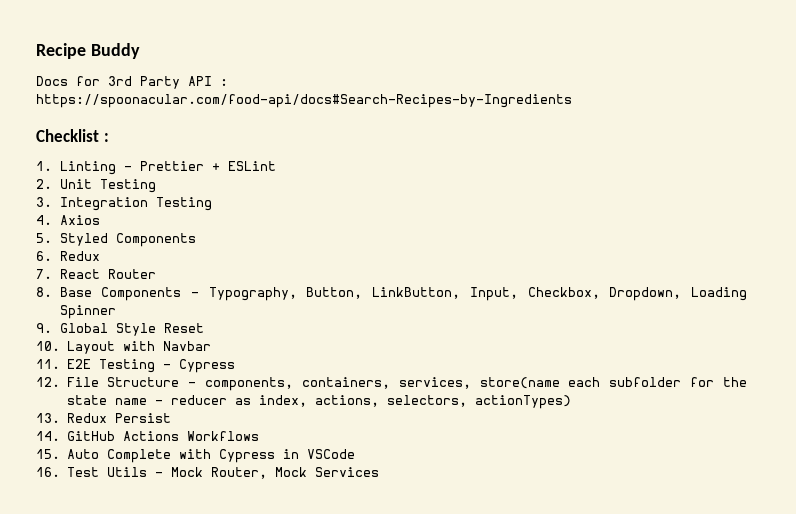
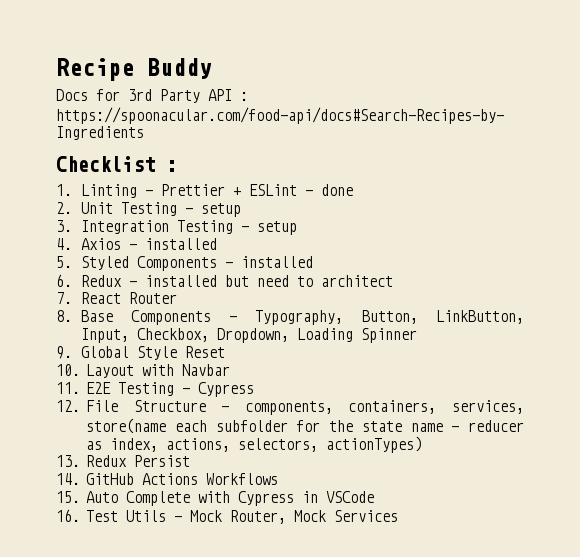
(276, 166) none -> [304,184,353,196] - done
(156, 186) none -> [184,203,241,217] - setup
(212, 204) none -> [240,221,297,235] - setup
(100, 220) none -> [128,238,217,250] - installed
(196, 240) none -> [224,256,313,268] - installed
(100, 256) none -> [128,275,393,287] - installed but need to architect

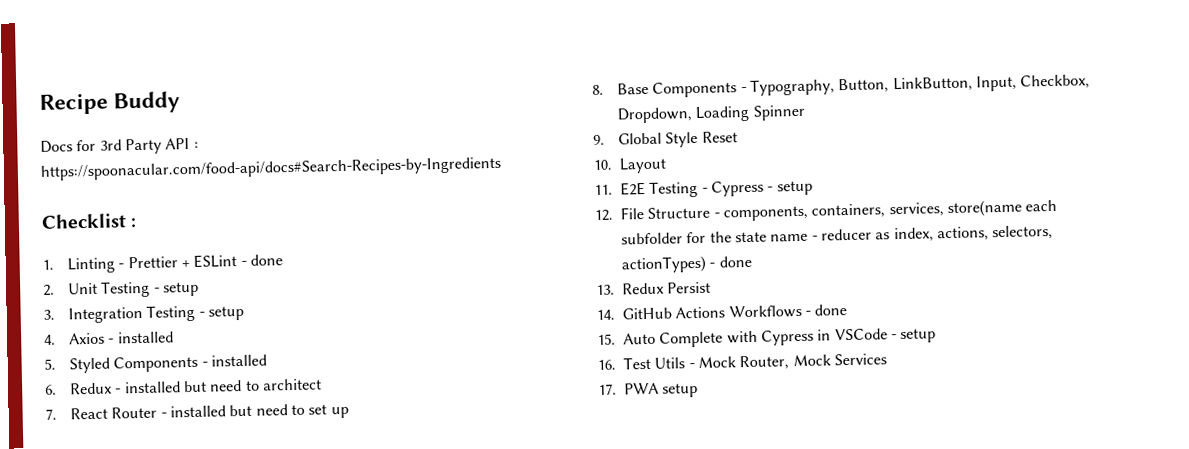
(177, 298) none -> [160,404,349,419] - installed but need to set up
[142,364,231,376] with Navbar -> (666, 165) none
(255, 389) none -> [767,180,813,196] - setup
(423, 444) none -> [709,255,752,268] - done
(279, 479) none -> [804,304,848,316] - done
(375, 497) none -> [890,328,937,343] - setup
(399, 516) none -> [598,382,699,398] // 17. PWA setup

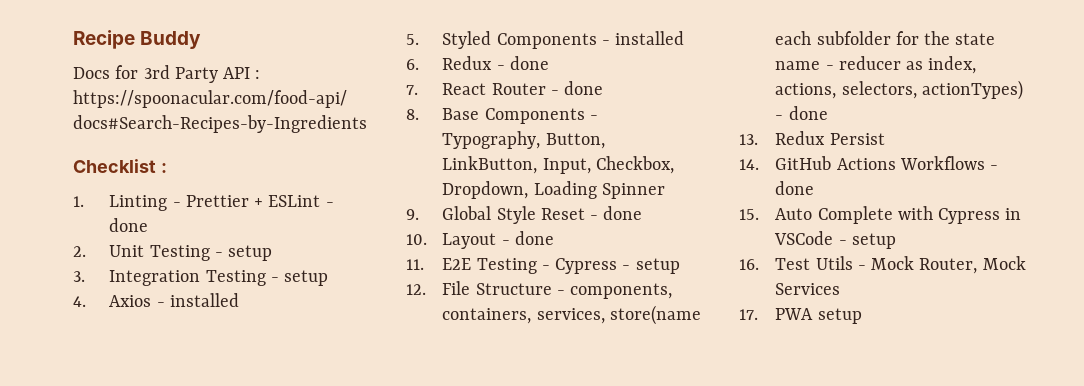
[124,378,322,394] installed but need to architect -> [509,56,549,70] done
[169,404,349,419] installed but need to set up -> [564,81,604,95] done
(738, 137) none -> [590,206,643,220] - done
(666, 165) none -> [501,231,554,245] - done

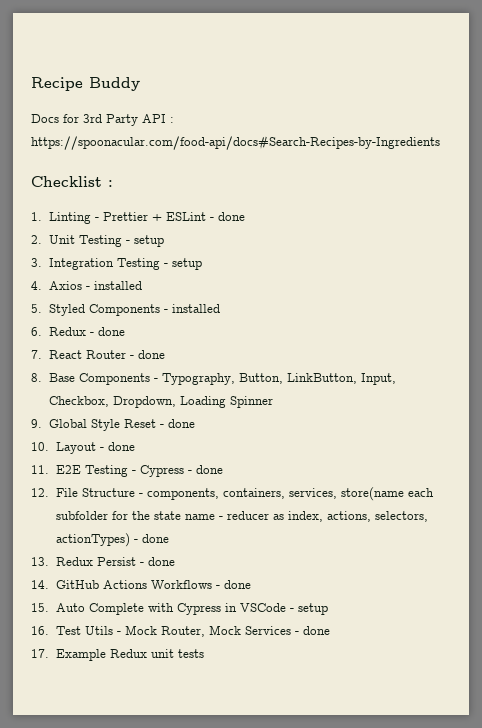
[635,258,680,274] setup -> [195,465,223,474] done
(885, 139) none -> [139,557,175,566] - done
(841, 289) none -> [294,626,330,635] - done
[775,308,862,324] PWA setup -> [55,649,204,661] Example Redux unit tests

